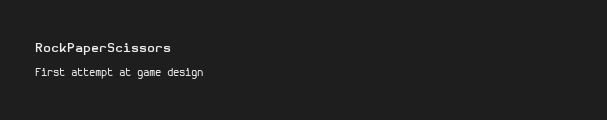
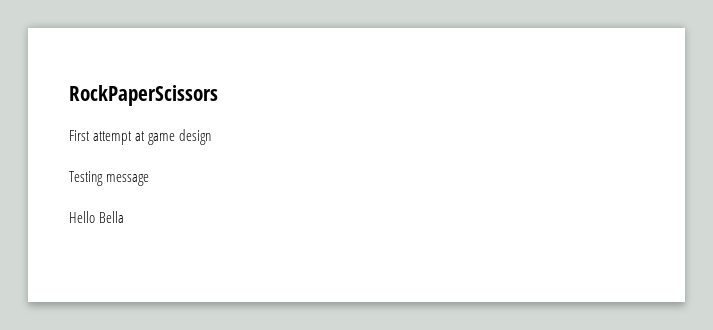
(203, 73) none -> [69,171,150,186] [69,211,125,223] // Testing message // Hello Bella

